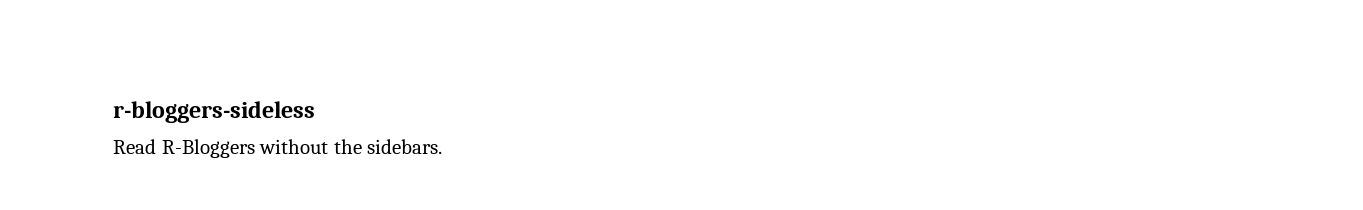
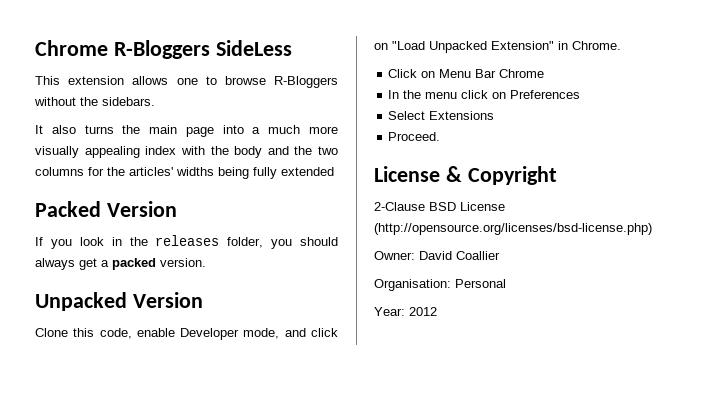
[113,101,315,123] [113,139,443,158] r-bloggers-sideless // Read R-Bloggers without the sidebars. -> [35,40,292,59] [35,76,338,88] [34,97,155,106] [35,125,338,137] [35,146,338,158] [35,167,334,179] [35,201,177,217] [35,235,338,249] [35,258,206,270] [35,292,203,311] [35,328,338,340] [374,41,621,53] [388,69,545,78] [388,90,581,99] [388,111,495,120] [388,132,441,141] [374,166,557,185] [374,202,505,211] [374,223,652,235] [374,251,500,260] [374,279,506,291] [374,307,437,316] Chrome R-Bloggers SideLess // This extension allows one to browse R-Bloggers without the sidebars. // It also turns the main page into a much more visually appealing index with the body and the two columns for the articles' widths being fully extended // Packed Version // If you look in the releases folder, you should always get a packed version. // Unpacked Version // Clone this code, enable Developer mode, and click on "Load Unpacked Extension" in Chrome. // Click on Menu Bar Chrome // In the menu click on Preferences // Select Extensions // Proceed. // License & Copyright // 2-Clause BSD License (http://opensource.org/licenses/bsd-license.php) // Owner: David Coallier // Organisation: Personal // Year: 2012

